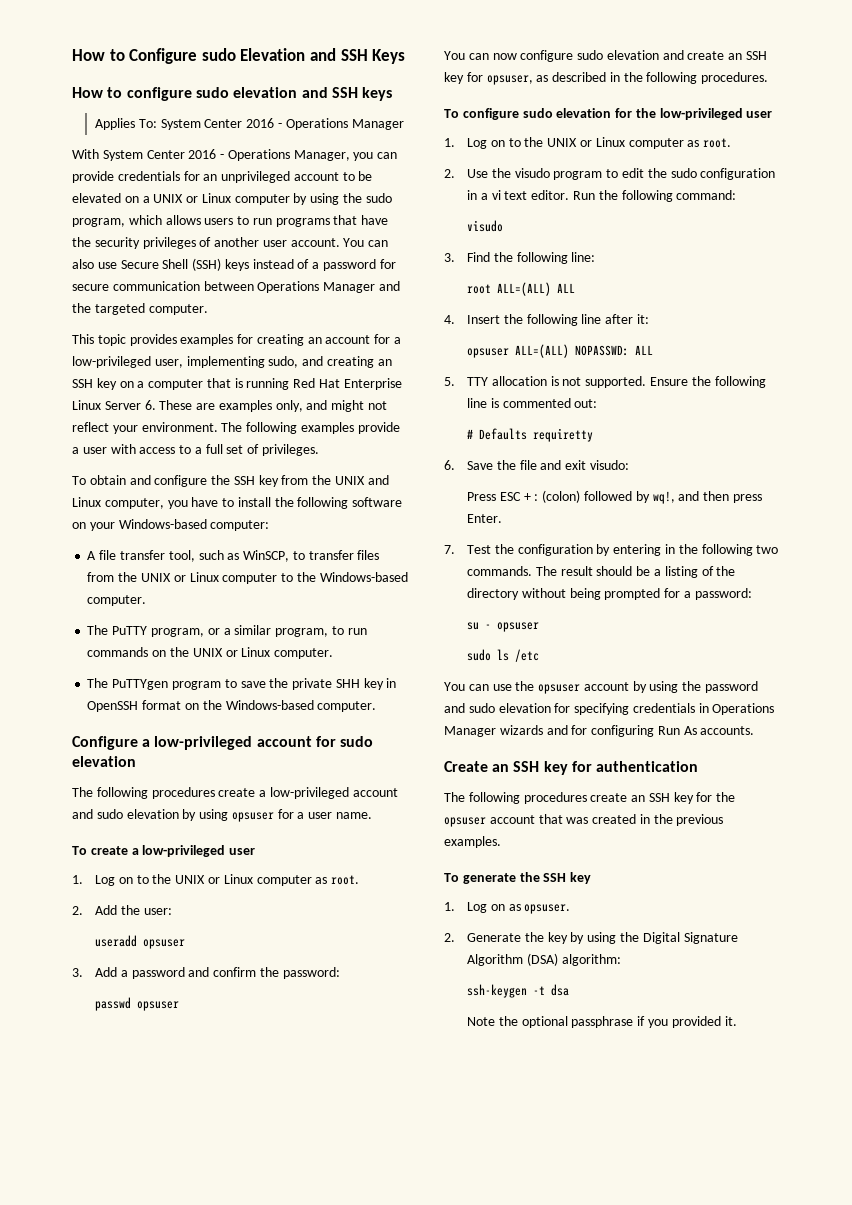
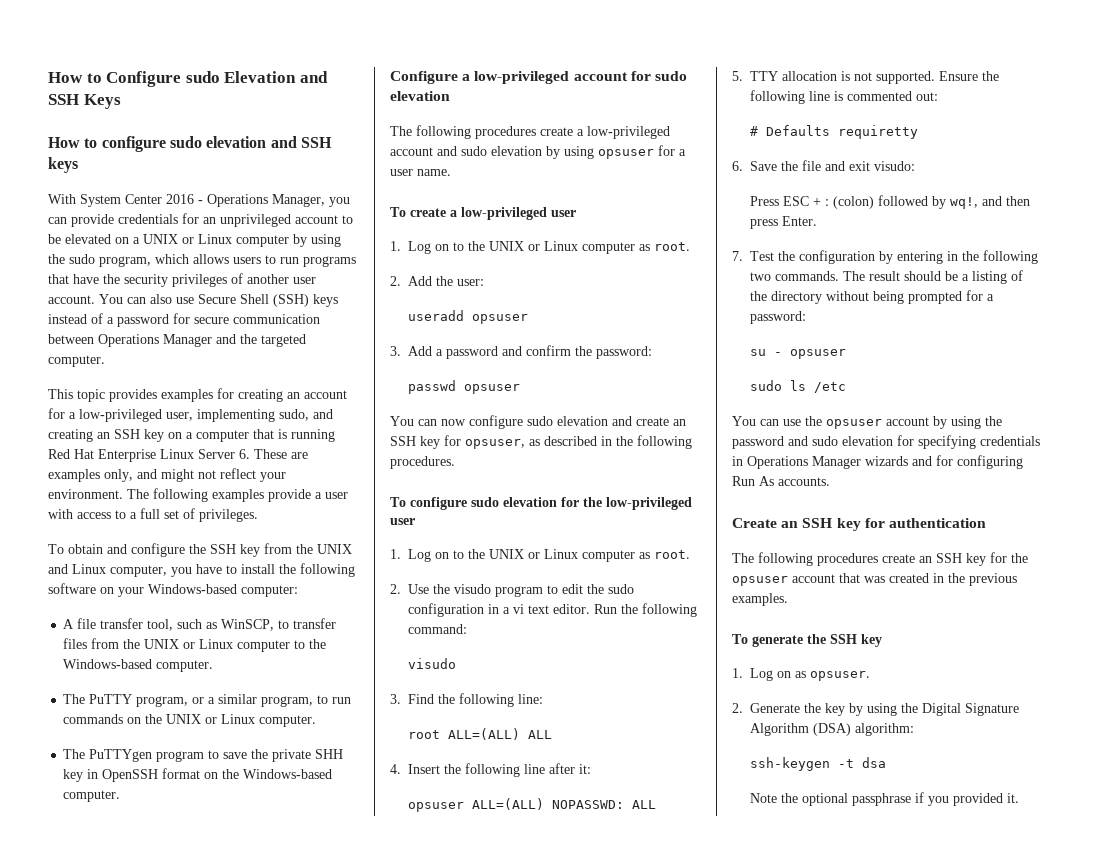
[95,118,404,130] // Applies To: System Center 2016 - Operations Manager -> (78, 165) none

